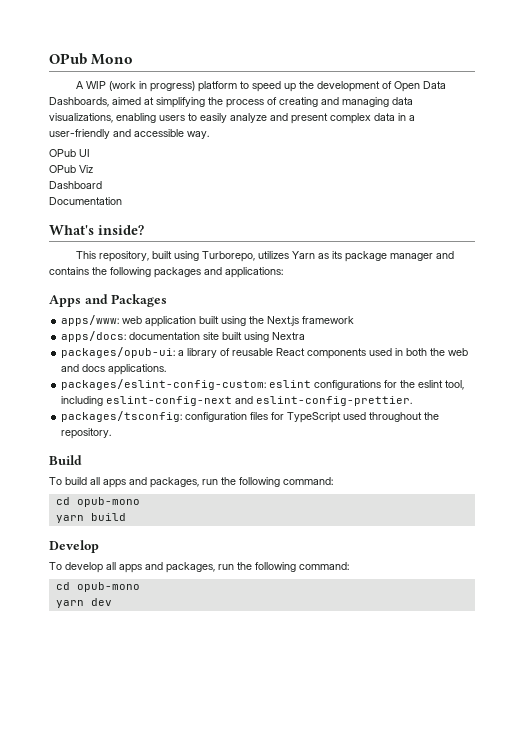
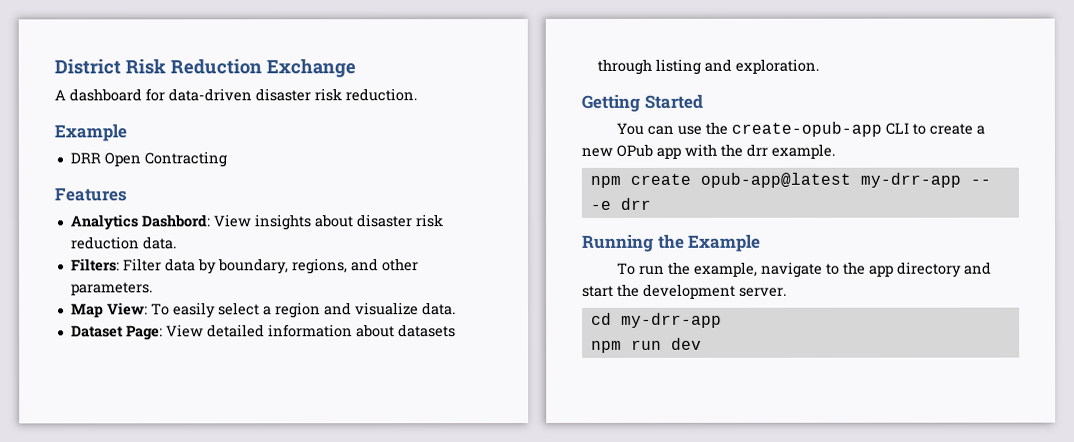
[49,53,134,65] [76,81,447,92] [49,97,413,108] [49,113,415,124] [49,129,209,139] [49,149,90,157] [49,165,93,173] [49,181,102,189] [49,197,122,205] [49,225,144,235] [76,251,455,262] [49,267,283,278] [49,294,168,307] [61,315,355,327] [61,331,306,342] [61,347,469,359] [61,364,167,375] [61,379,465,390] [61,396,413,406] [61,411,440,423] [61,428,112,439] [49,455,82,465] [49,477,333,488] [55,497,140,507] [55,513,126,523] [49,540,99,553] [49,562,349,573] [55,582,140,592] [55,600,84,608] OPub Mono // A WIP (work in progress) platform to speed up the development of Open Data Dashboards, aimed at simplifying the process of creating and managing data visualizations, enabling users to easily analyze and present complex data in a user-friendly and accessible way. // OPub UI // OPub Viz // Dashboard // Documentation // What's inside? // This repository, built using Turborepo, utilizes Yarn as its package manager and contains the following packages and applications: // Apps and Packages // apps/www: web application built using the Next.js framework // apps/docs: documentation site built using Nextra // packages/opub-ui: a library of reusable React components used in both the web and docs applications. // packages/eslint-config-custom: eslint configurations for the eslint tool, including eslint-config-next and eslint-config-prettier. // packages/tsconfig: configuration files for TypeScript used throughout the repository. // Build // To build all apps and packages, run the following command: // cd opub-mono // yarn build // Develop // To develop all apps and packages, run the following command: // cd opub-mono // yarn -> [54,58,356,78] [54,88,417,102] [54,124,127,142] [69,151,227,168] [54,187,127,202] [69,214,444,231] [70,236,177,250] [70,258,419,275] [70,282,153,296] [70,302,456,319] [70,324,456,341] [596,58,819,75] [581,94,703,112] [615,121,985,137] [581,143,835,159] [589,172,991,188] [589,197,651,210] [582,234,762,252] [616,261,992,278] [582,283,787,299] [590,312,722,328] [590,339,662,353] District Risk Reduction Exchange // A dashboard for data-driven disaster risk reduction. // Example // DRR Open Contracting // Features // Analytics Dashbord: View insights about disaster risk reduction data. // Filters: Filter data by boundary, regions, and other parameters. // Map View: To easily select a region and visualize data. // Dataset Page: View detailed information about datasets through listing and exploration. // Getting Started // You can use the create-opub-app CLI to create a new OPub app with the drr example. // npm create opub-app@latest my-drr-app -- -e drr // Running the Example // To run the example, navigate to the app directory and start the development server. // cd my-drr-app // npm run

